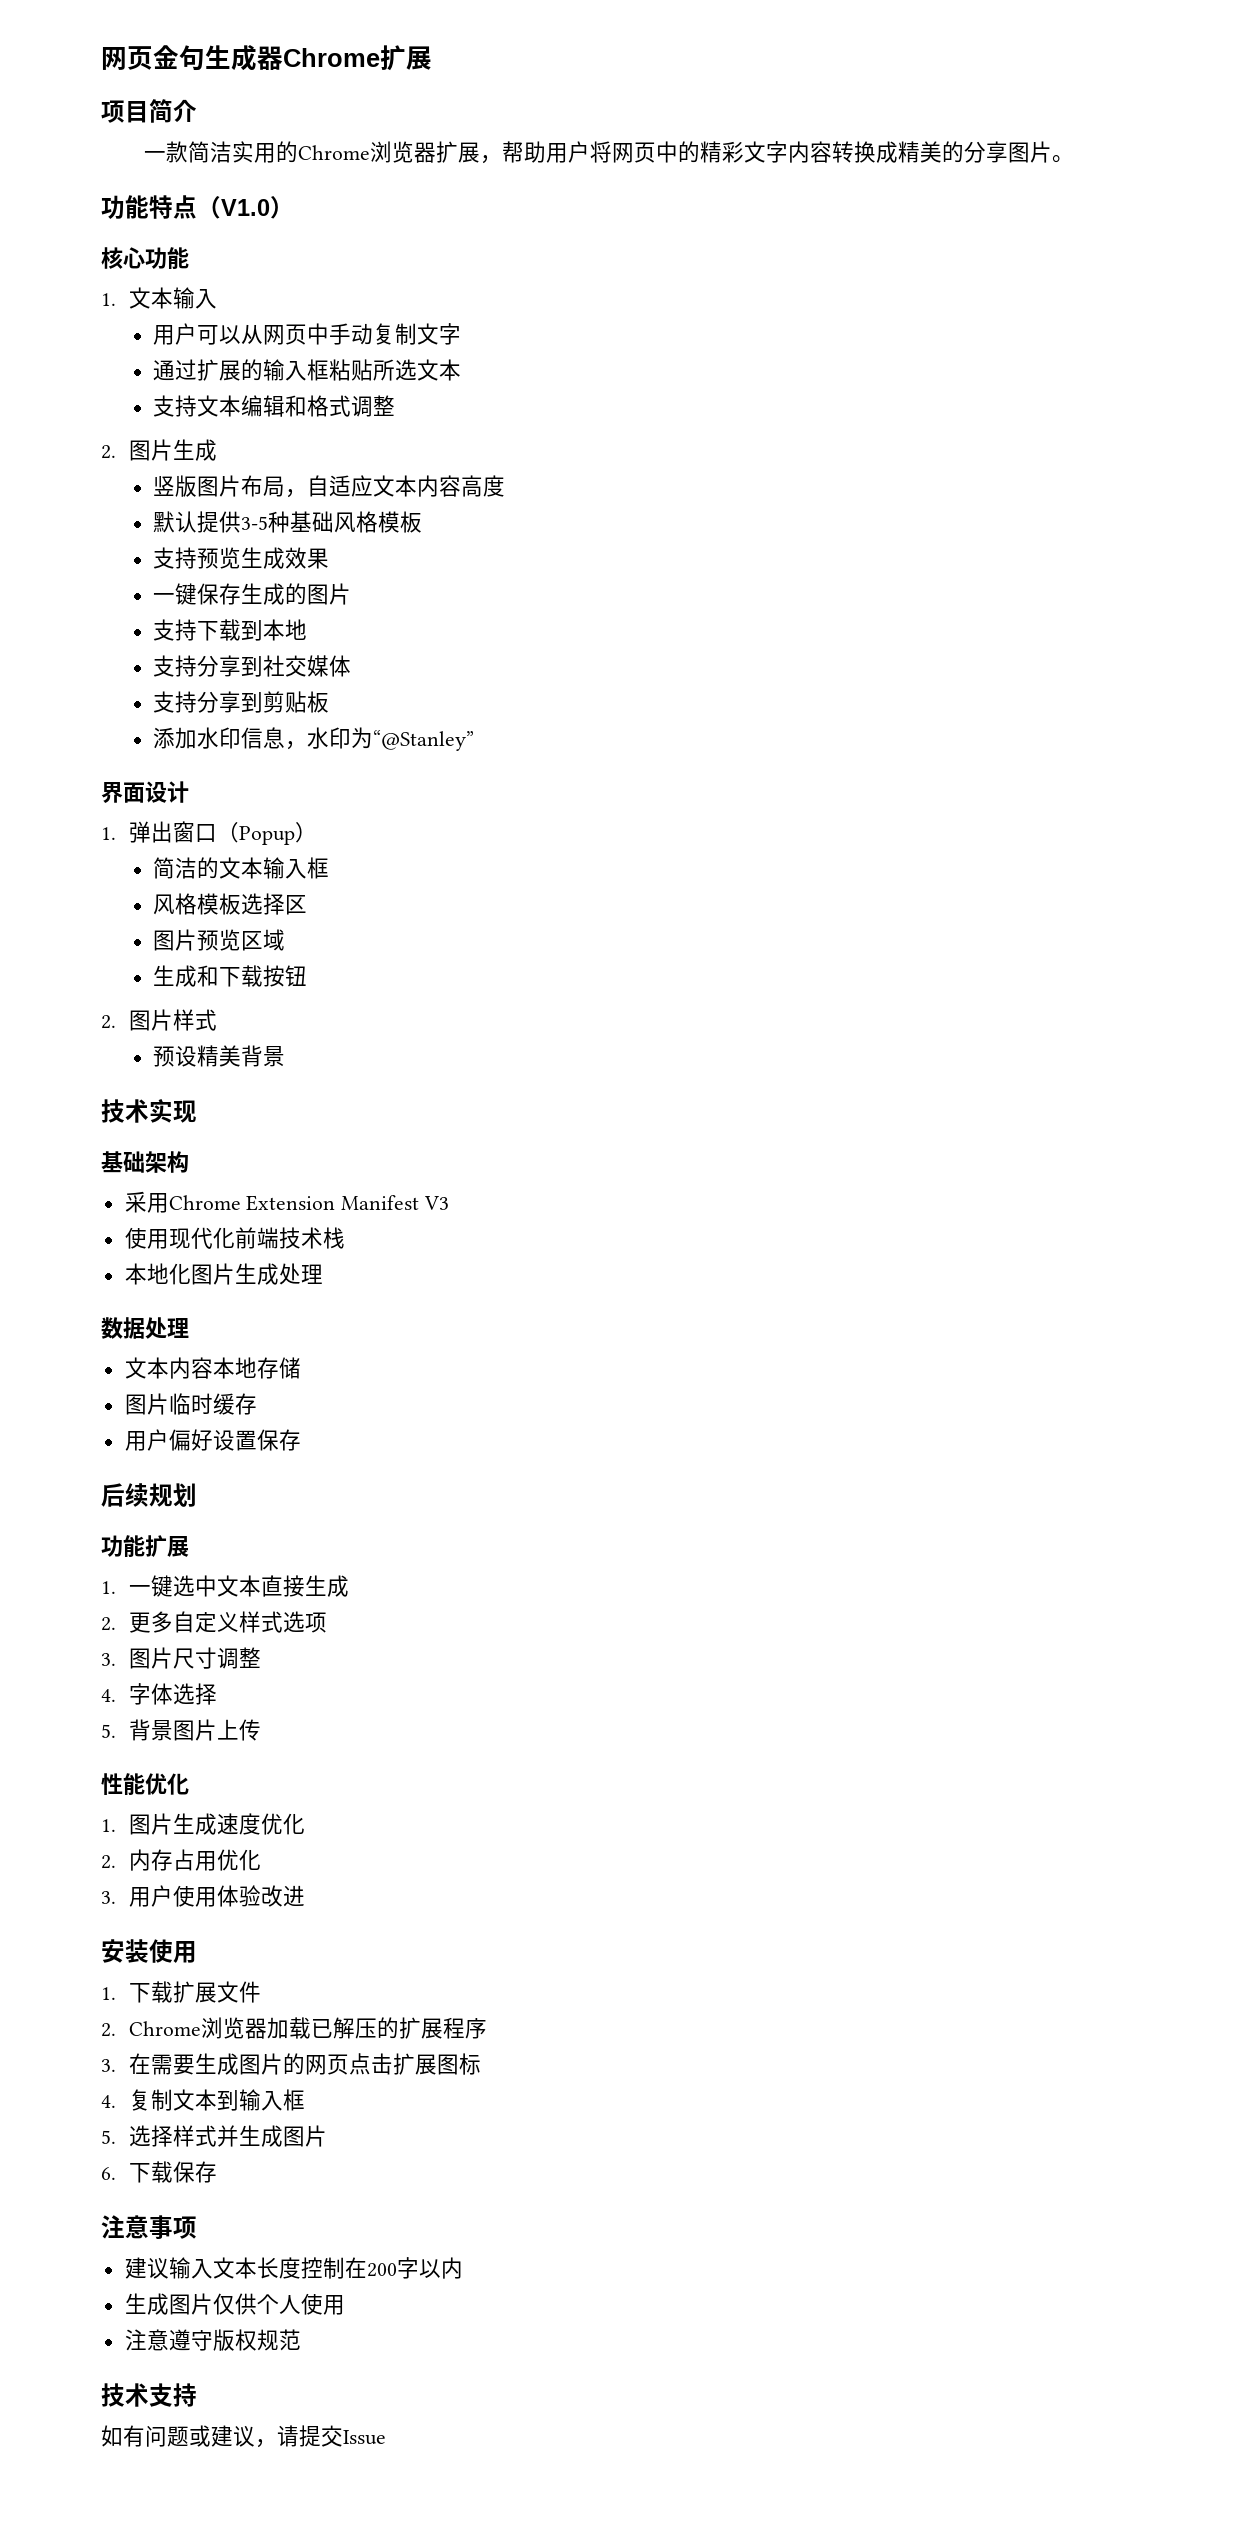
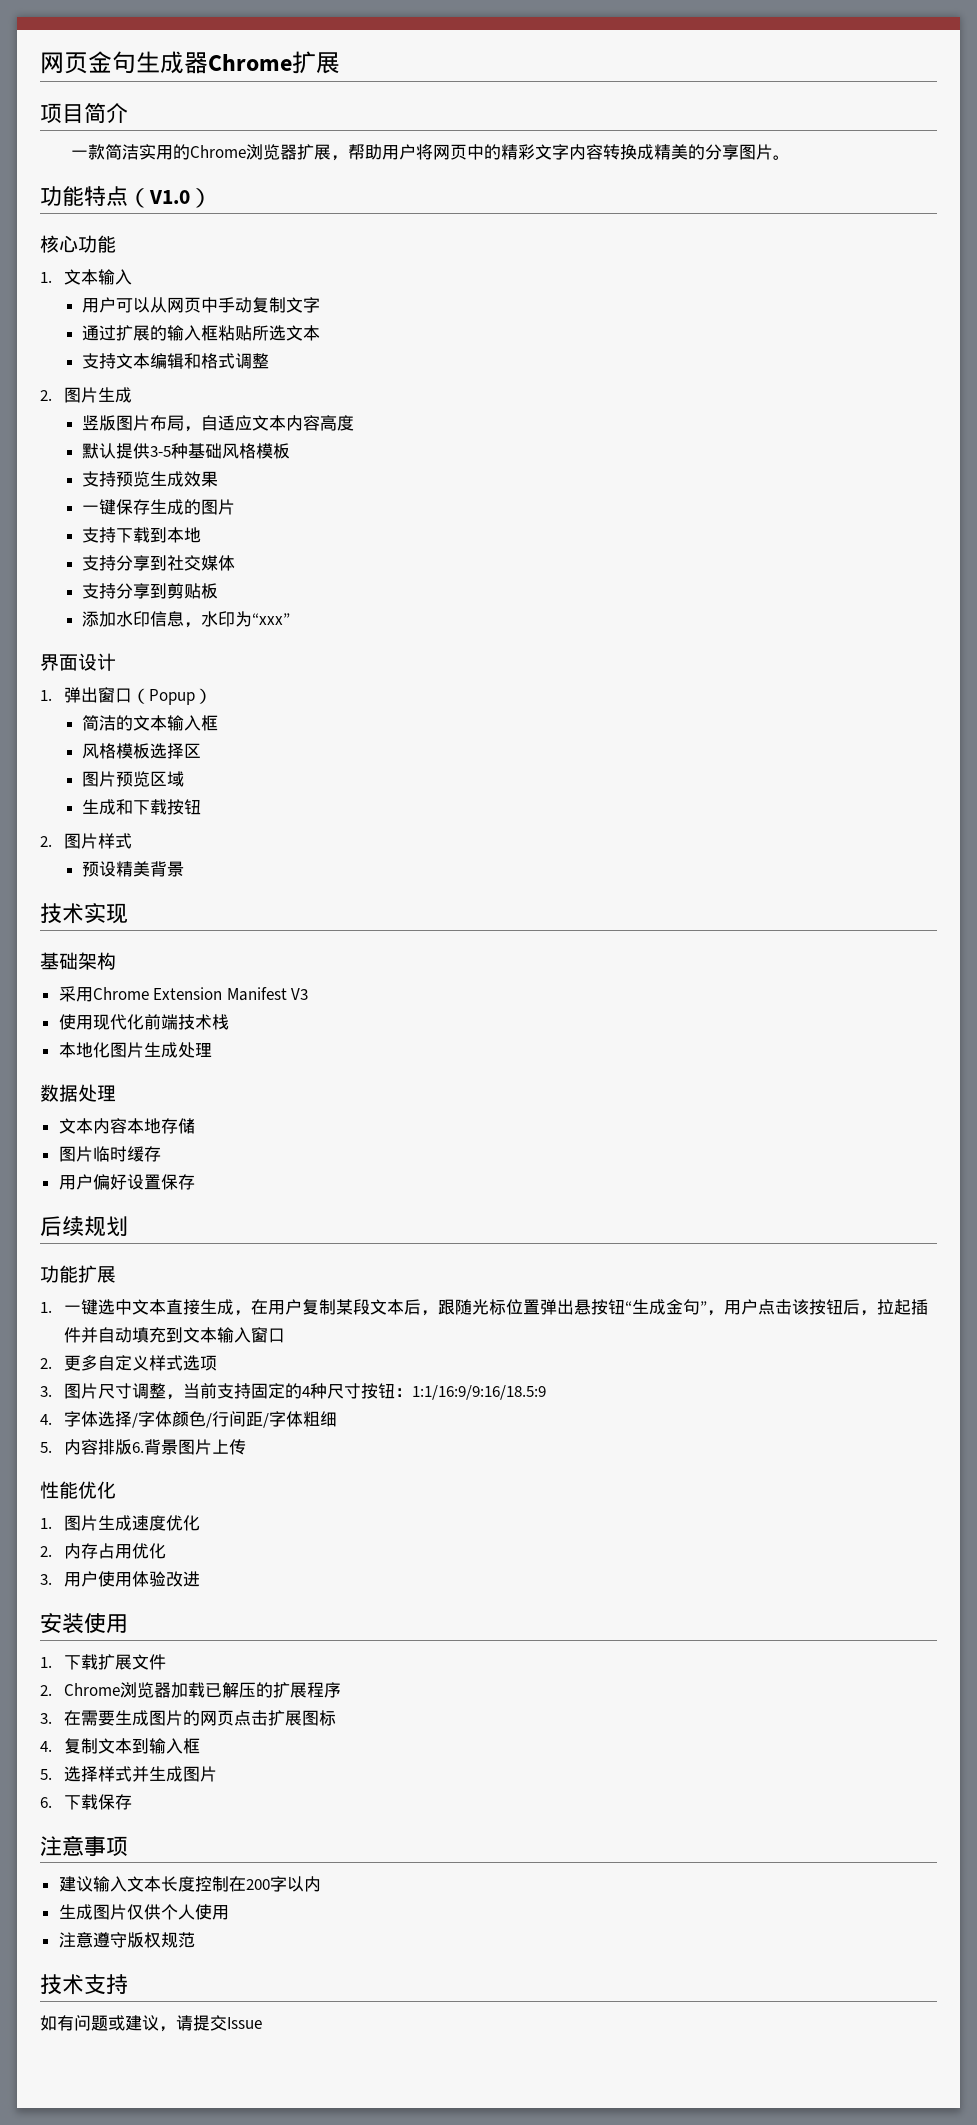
[373,730,475,751] “@Stanley” -> [252,613,291,625] “xxx”
(350, 1586) none -> [233,1299,928,1316] [63,1327,285,1343] ，在用户复制某段文本后，跟随光标位置弹出悬按钮“生成金句”，用户点击该按钮后，拉起插件并自动填充到文本输入窗口
[101,1683,218,1705] [101,1724,116,1738] // 4.字体选择 // 5. -> [165,1383,546,1400] [40,1411,337,1428] [40,1439,144,1455] ，当前支持固定的4种尺寸按钮：1:1/16:9/9:16/18.5:9 // 4.字体选择/字体颜色/行间距/字体粗细 // 5.内容排版6.

